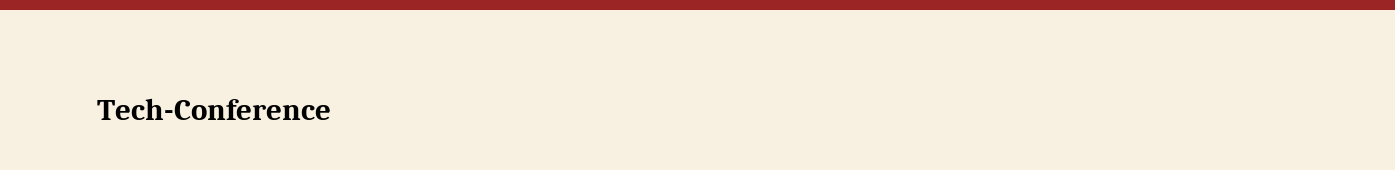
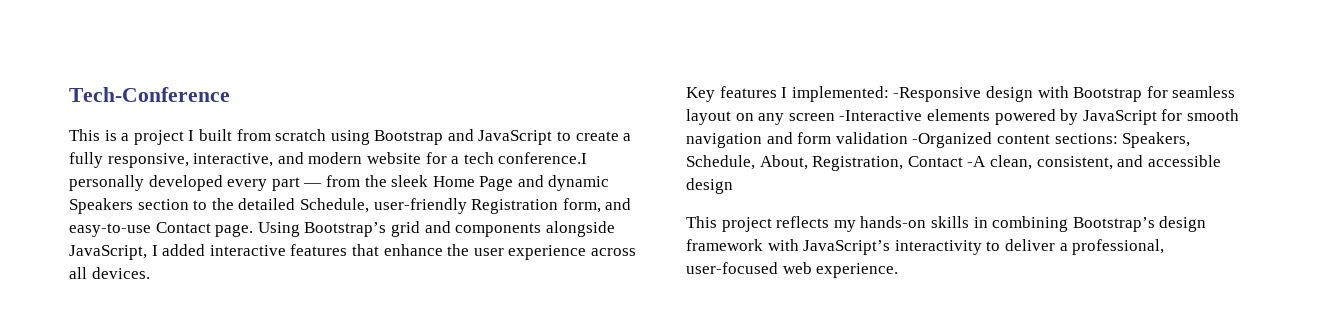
(331, 109) none -> [69,129,632,145] [69,152,588,168] [69,175,610,191] [69,198,632,214] [69,221,615,237] [69,244,636,260] [69,267,150,279] [686,86,1236,102] [686,109,1239,125] [686,132,1191,148] [686,155,1221,171] [686,178,733,194] [686,216,1207,232] [686,239,1165,255] [686,262,899,278] // This is a project I built from scratch using Bootstrap and JavaScript to create a fully responsive, interactive, and modern website for a tech conference.I personally developed every part — from the sleek Home Page and dynamic Speakers section to the detailed Schedule, user-friendly Registration form, and easy-to-use Contact page. Using Bootstrap’s grid and components alongside JavaScript, I added interactive features that enhance the user experience across all devices. // Key features I implemented: -Responsive design with Bootstrap for seamless layout on any screen -Interactive elements powered by JavaScript for smooth navigation and form validation -Organized content sections: Speakers, Schedule, About, Registration, Contact -A clean, consistent, and accessible design // This project reflects my hands-on skills in combining Bootstrap’s design framework with JavaScript’s interactivity to deliver a professional, user-focused web experience.

